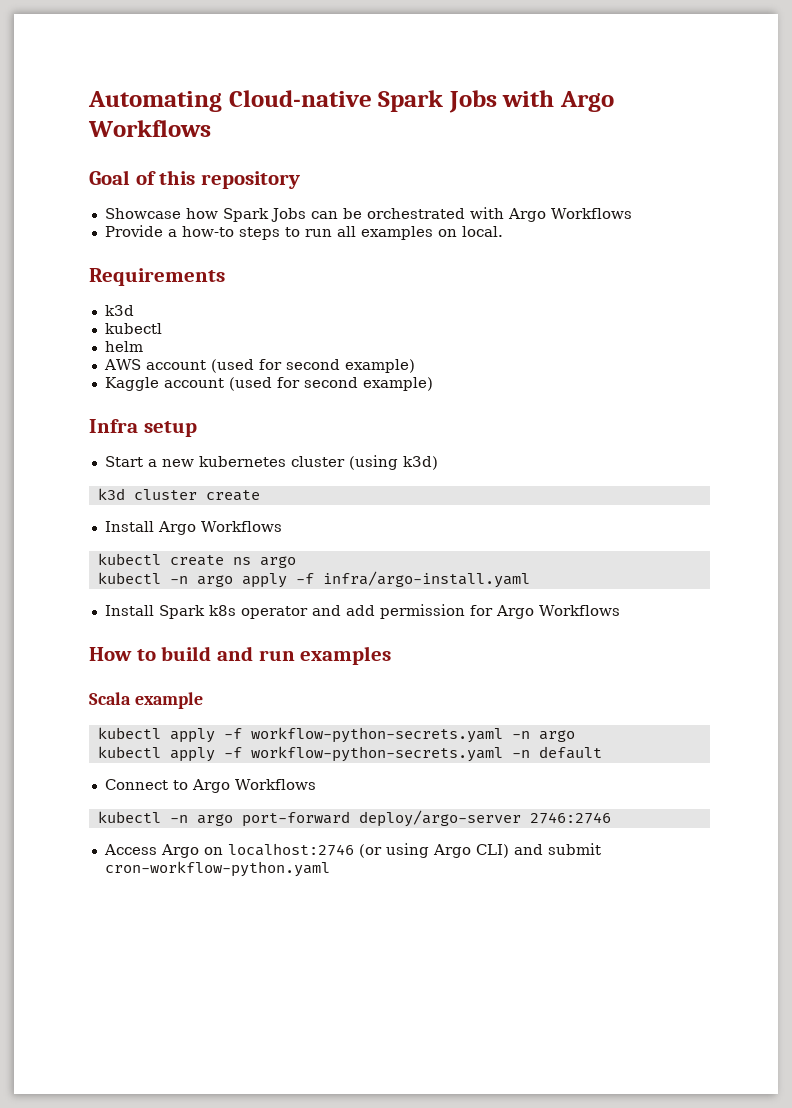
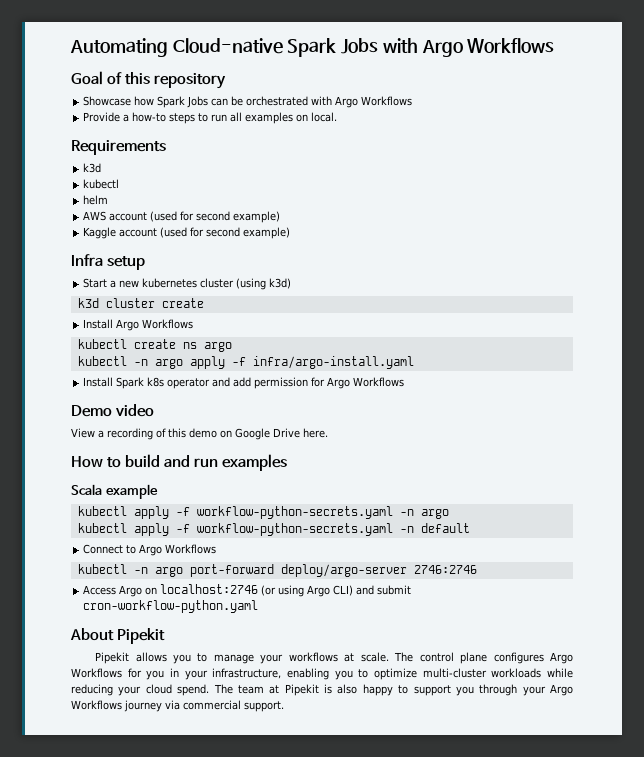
(620, 610) none -> [71,404,155,417] [71,428,328,440] // Demo video // View a recording of this demo on Google Drive here.
(330, 869) none -> [70,628,166,644] [95,652,573,664] [71,668,574,680] [71,684,573,696] [71,700,284,712] // About Pipekit // Pipekit allows you to manage your workflows at scale. The control plane configures Argo Workflows for you in your infrastructure, enabling you to optimize multi-cluster workloads while reducing your cloud spend. The team at Pipekit is also happy to support you through your Argo Workflows journey via commercial support.

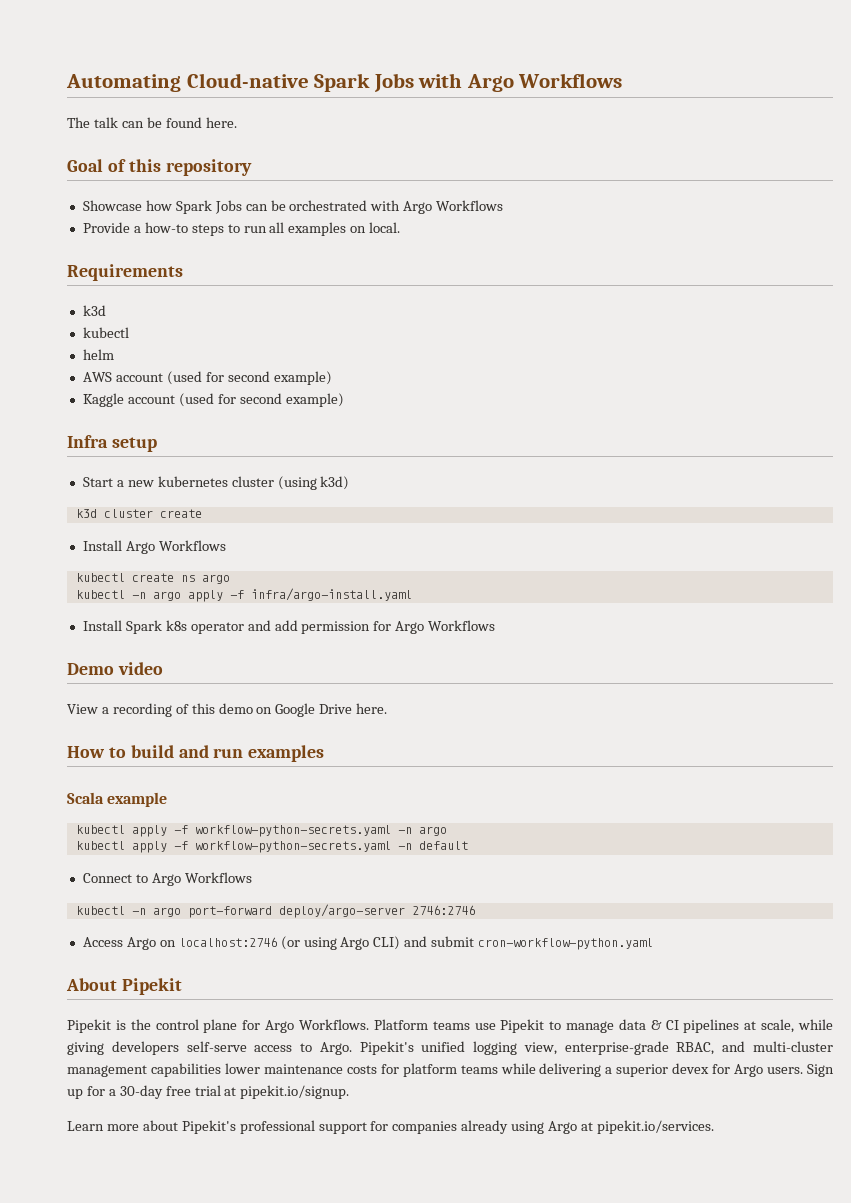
(555, 45) none -> [67,117,237,128] // The talk can be found here.
[135,652,573,664] [71,668,574,680] [71,684,573,696] [71,700,284,712] allows you to manage your workflows at scale. The control plane configures Argo Workflows for you in your infrastructure, enabling you to optimize multi-cluster workloads while reducing your cloud spend. The team at Pipekit is also happy to support you through your Argo Workflows journey via commercial support. -> [115,1019,834,1033] [67,1041,833,1055] [67,1063,834,1077] [67,1085,350,1099] [67,1120,714,1134] is the control plane for Argo Workflows. Platform teams use Pipekit to manage data & CI pipelines at scale, while giving developers self-serve access to Argo. Pipekit's unified logging view, enterprise-grade RBAC, and multi-cluster management capabilities lower maintenance costs for platform teams while delivering a superior devex for Argo users. Sign up for a 30-day free trial at pipekit.io/signup. // Learn more about Pipekit's professional support for companies already using Argo at pipekit.io/services.

